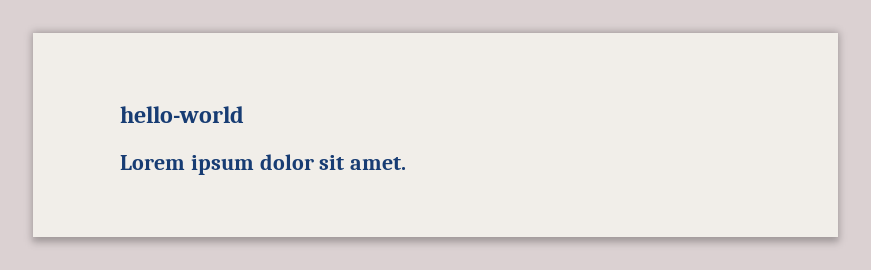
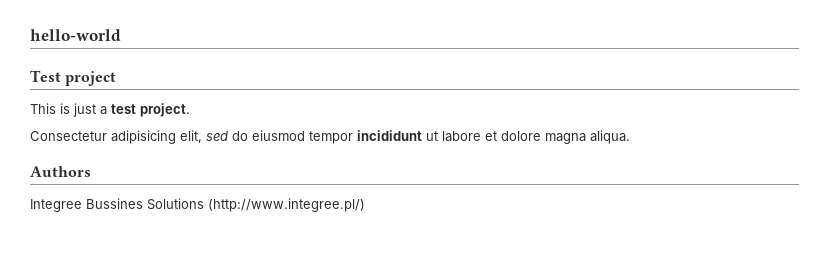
[120,154,407,175] Lorem ipsum dolor sit amet. -> [30,70,117,86] [30,103,190,117] [30,130,630,144] [30,166,91,177] [30,198,365,212] Test project // This is just a test project. // Consectetur adipisicing elit, sed do eiusmod tempor incididunt ut labore et dolore magna aliqua. // Authors // Integree Bussines Solutions (http://www.integree.pl/)

